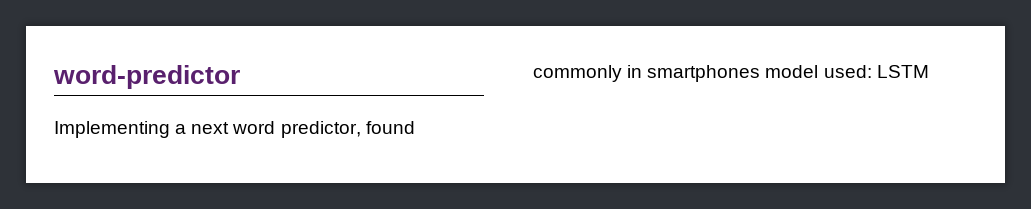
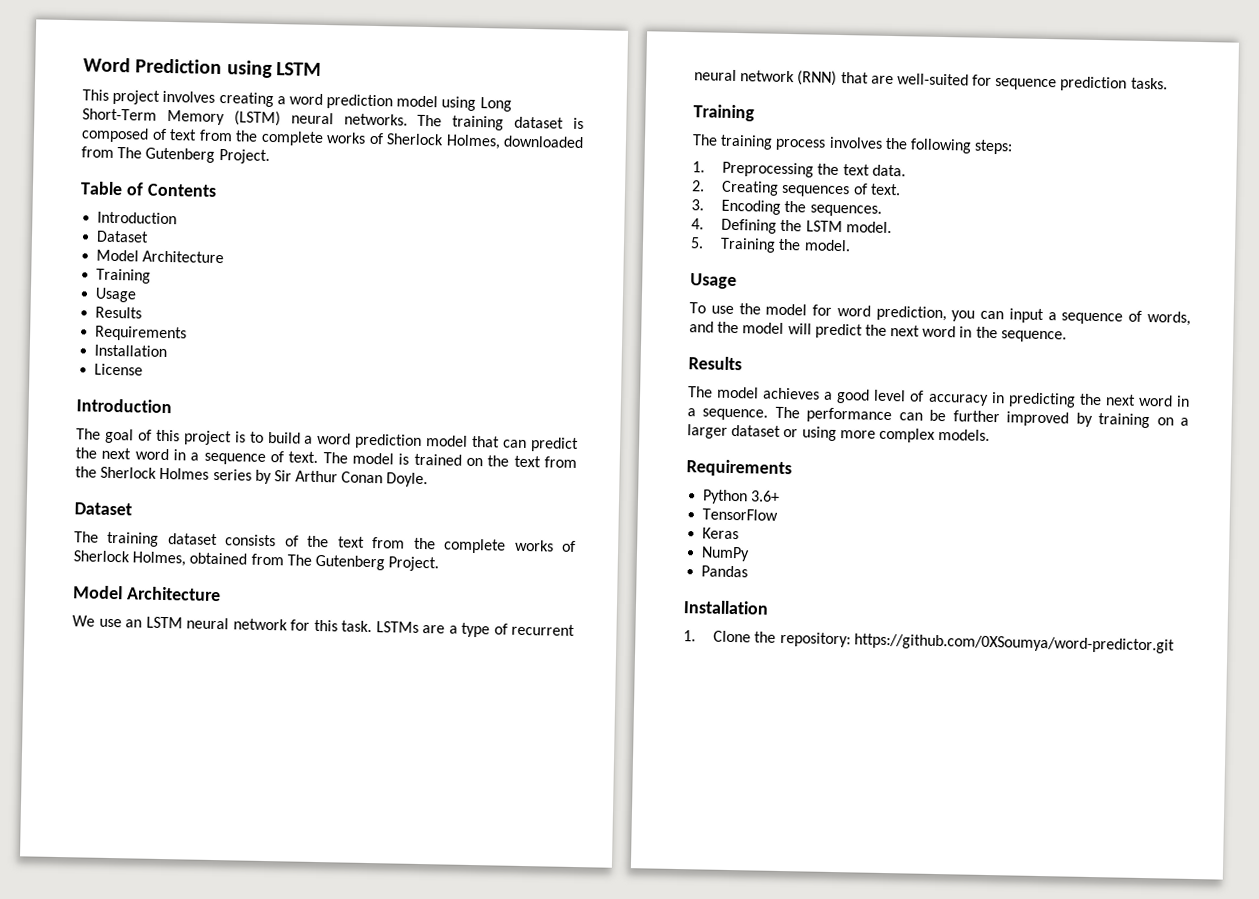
[53,65,240,89] [54,121,415,138] [533,65,929,82] word-predictor // Implementing a next word predictor, found commonly in smartphones model used: LSTM -> [83,57,321,79] [82,89,512,112] [82,108,584,131] [81,127,584,150] [81,146,270,164] [80,181,217,197] [97,211,178,225] [96,230,150,243] [96,249,225,264] [96,268,152,284] [95,287,138,303] [95,306,143,319] [95,325,188,342] [94,344,168,358] [94,363,144,376] [76,398,172,414] [76,428,579,453] [75,447,577,468] [75,466,429,488] [74,502,132,516] [74,531,576,554] [73,550,440,572] [73,585,221,602] [72,615,575,638] [694,69,1168,92] [693,104,755,122] [692,134,1014,155] [692,161,906,178] [692,180,901,198] [691,199,882,217] [691,218,892,234] [690,237,851,253] [690,273,737,290] [689,302,1191,326] [689,321,1067,343] [688,356,742,371] [688,386,1190,408] [687,406,1189,429] [687,424,991,443] [686,459,792,478] [702,489,781,505] [702,508,779,521] [702,527,740,540] [701,546,751,562] [701,565,749,578] [683,600,769,615] [683,630,1175,654] Word Prediction using LSTM // This project involves creating a word prediction model using Long Short-Term Memory (LSTM) neural networks. The training dataset is composed of text from the complete works of Sherlock Holmes, downloaded from The Gutenberg Project. // Table of Contents // Introduction // Dataset // Model Architecture // Training // Usage // Results // Requirements // Installation // License // Introduction // The goal of this project is to build a word prediction model that can predict the next word in a sequence of text. The model is trained on the text from the Sherlock Holmes series by Sir Arthur Conan Doyle. // Dataset // The training dataset consists of the text from the complete works of Sherlock Holmes, obtained from The Gutenberg Project. // Model Architecture // We use an LSTM neural network for this task. LSTMs are a type of recurrent neural network (RNN) that are well-suited for sequence prediction tasks. // Training // The training process involves the following steps: // 1. Preprocessing the text data. // 2. Creating sequences of text. // 3. Encoding the sequences. // 4. Defining the LSTM model. // 5. Training the model. // Usage // To use the model for word prediction, you can input a sequence of words, and the model will predict the next word in the sequence. // Results // The model achieves a good level of accuracy in predicting the next word in a sequence. The performance can be further improved by training on a larger dataset or using more complex models. // Requirements // Python 3.6+ // TensorFlow // Keras // NumPy // Pandas // Installation // 1. Clone the repository: https://github.com/0XSoumya/word-predictor.git

